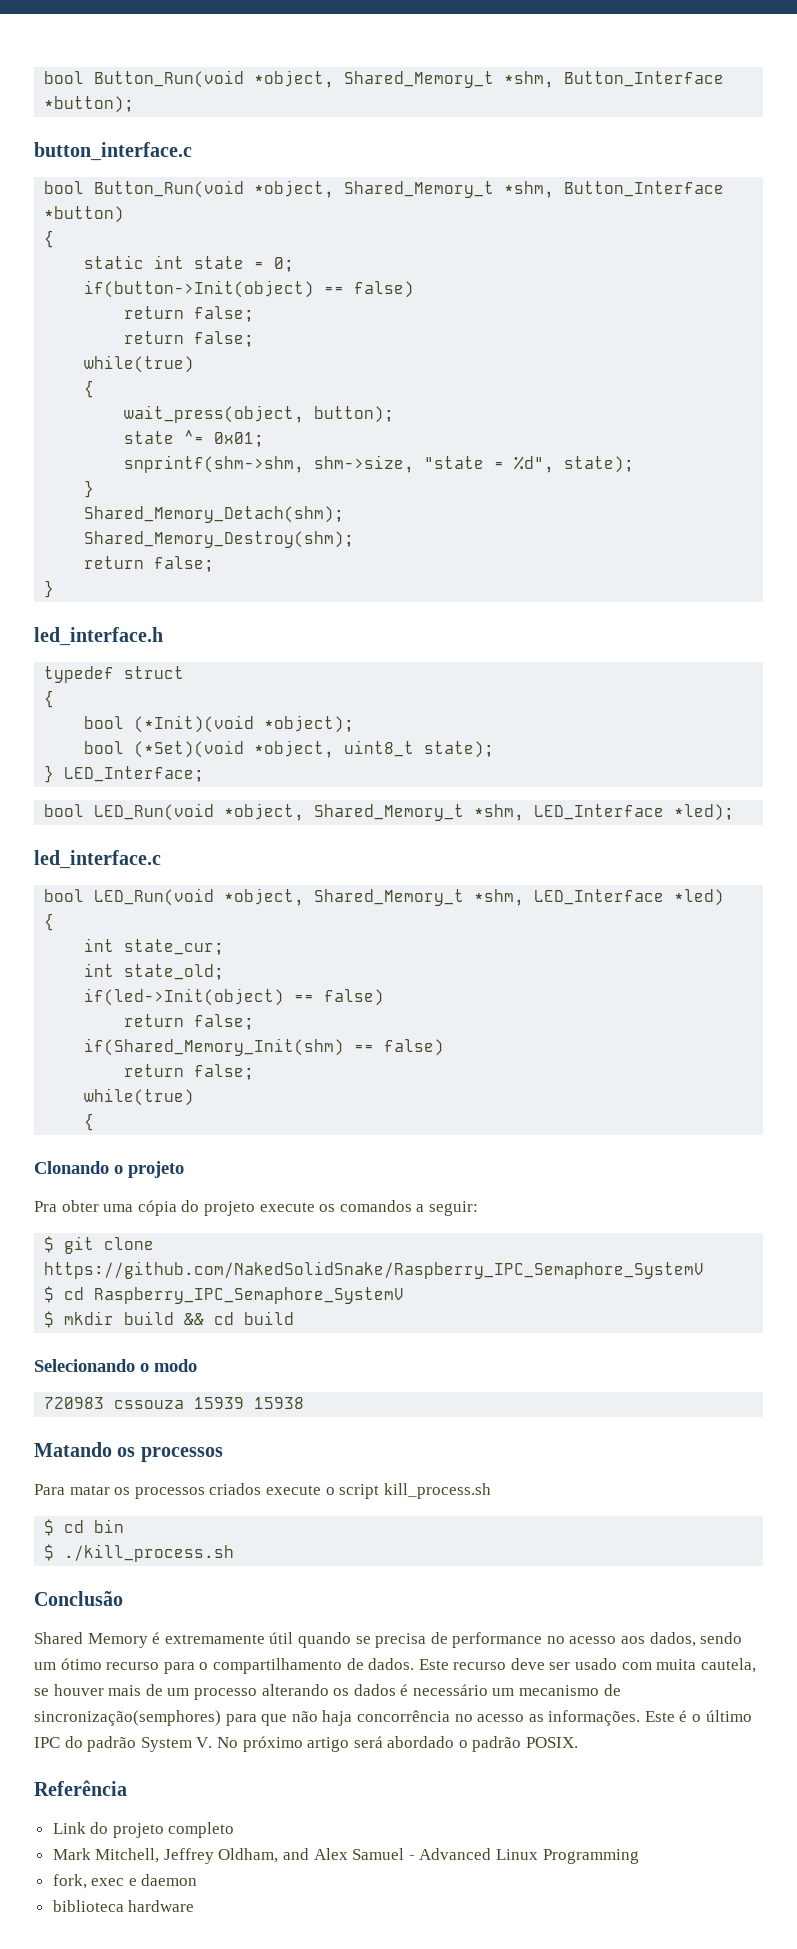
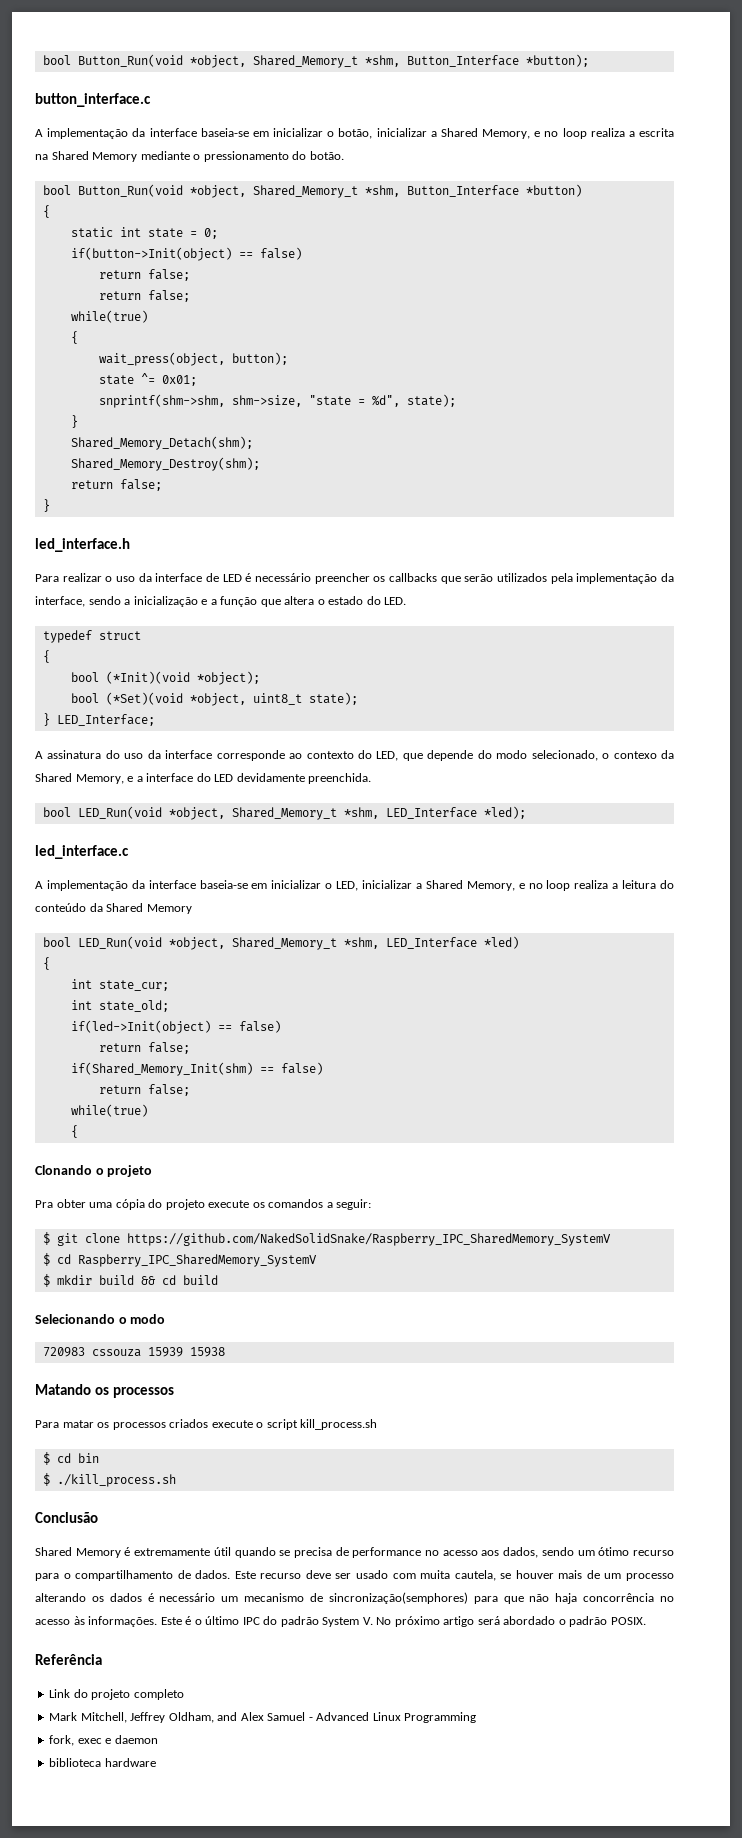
(192, 151) none -> [35,128,674,139] [35,151,344,162] // A implementação da interface baseia-se em inicializar o botão, inicializar a Shared Memory, e no loop realiza a escrita na Shared Memory mediante o pressionamento do botão.
(163, 636) none -> [35,573,674,584] [35,596,407,607] // Para realizar o uso da interface de LED é necessário preencher os callbacks que serão utilizados pela implementação da interface, sendo a inicialização e a função que altera o estado do LED.
(205, 774) none -> [35,750,675,761] [35,773,372,784] // A assinatura do uso da interface corresponde ao contexto do LED, que depende do modo selecionado, o contexo da Shared Memory, e a interface do LED devidamente preenchida.
(161, 859) none -> [35,880,675,891] [35,903,192,914] // A implementação da interface baseia-se em inicializar o LED, inicializar a Shared Memory, e no loop realiza a leitura do conteúdo da Shared Memory
[44,1261,705,1279] [44,1286,405,1304] https://github.com/NakedSolidSnake/Raspberry_IPC_Semaphore_SystemV // $ cd Raspberry_IPC_Semaphore_SystemV -> [126,1233,611,1246] [42,1253,317,1267] https://github.com/NakedSolidSnake/Raspberry_IPC_SharedMemory_SystemV // $ cd Raspberry_IPC_SharedMemory_SystemV
[528,1714,544,1722] as -> [73,1616,85,1625] às

